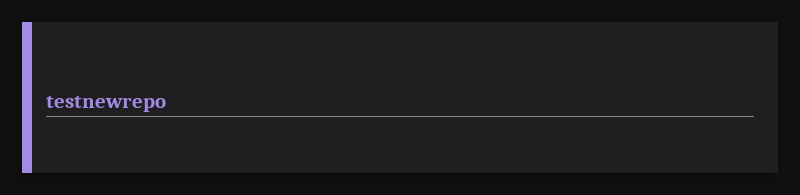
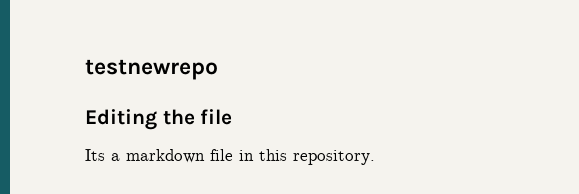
(166, 104) none -> [85,109,233,130] [85,149,375,165] // Editing the file // Its a markdown file in this repository.

